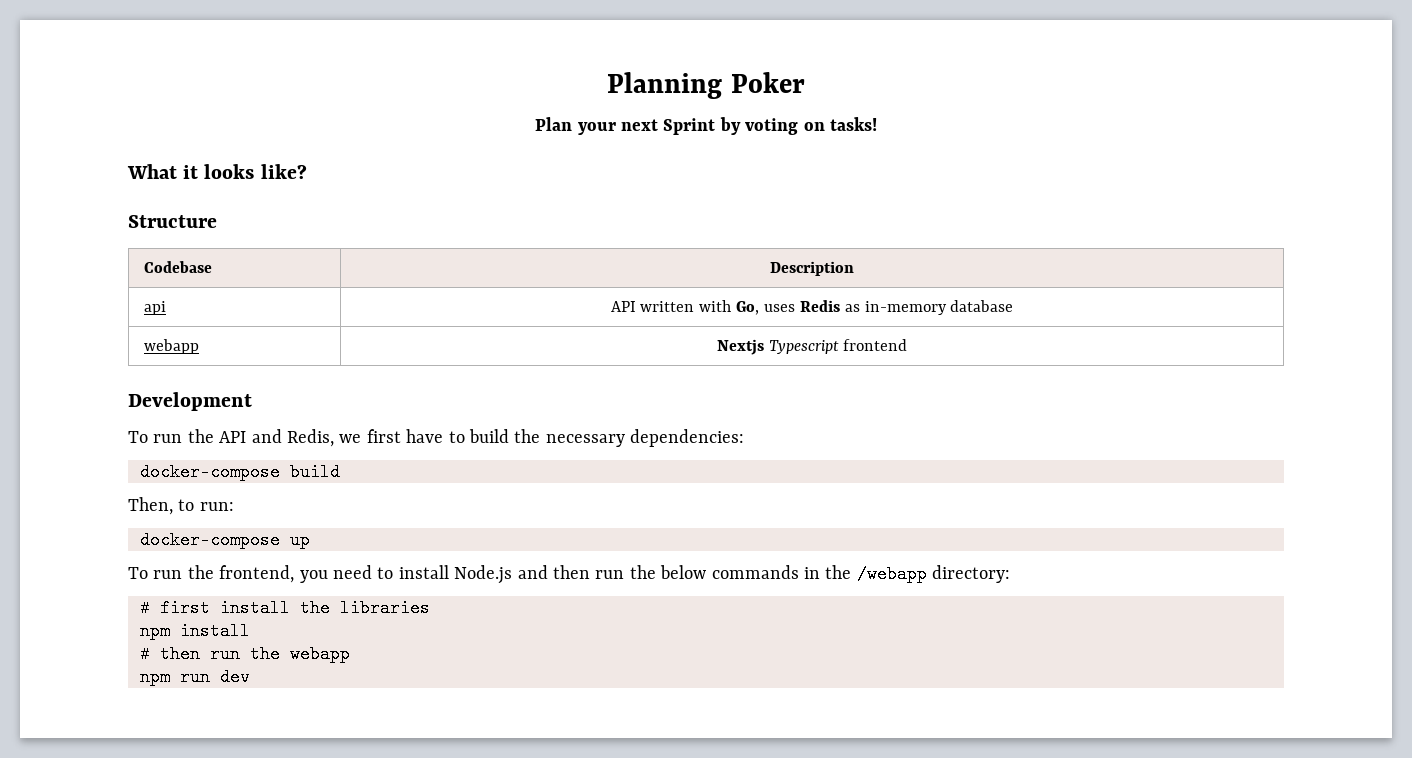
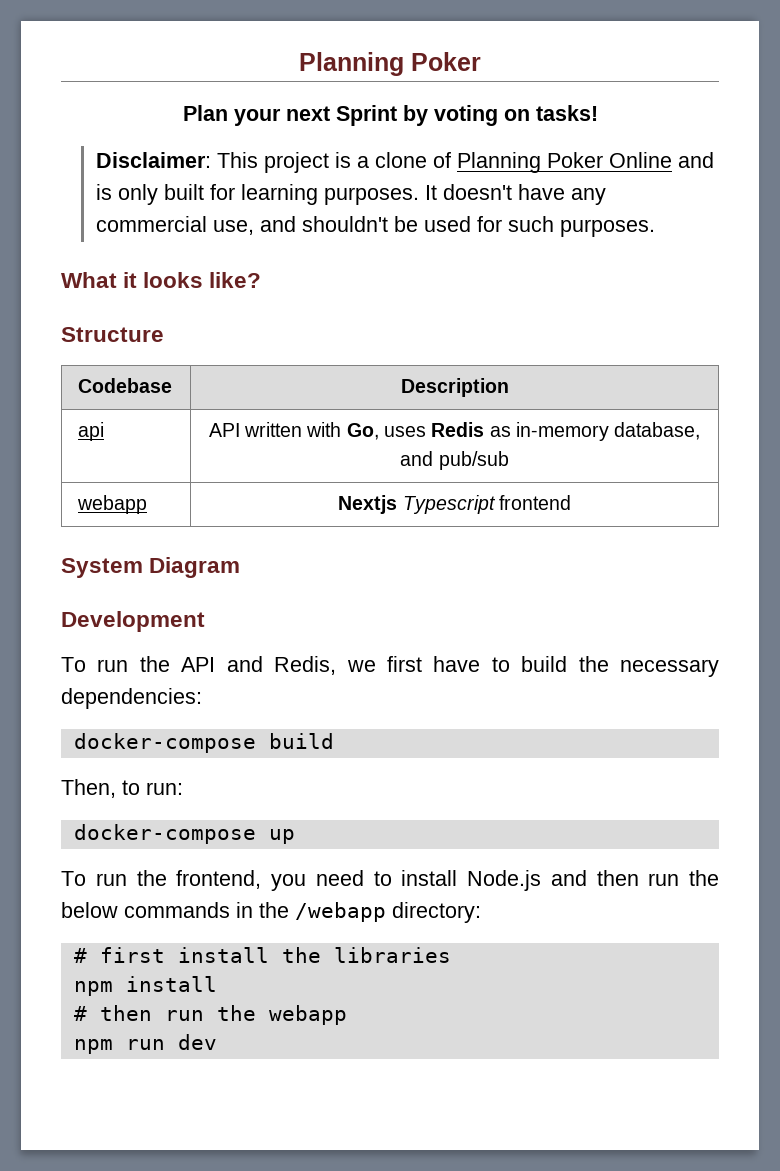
(877, 124) none -> [95,152,714,173] [95,184,606,205] [95,216,655,237] // Disclaimer: This project is a clone of Planning Poker Online and is only built for learning purposes. It doesn't have any commercial use, and shouldn't be used for such purposes.
[950,300,1014,312] database -> [614,422,701,440] [400,451,509,470] database, and pub/sub
(908, 345) none -> [61,557,241,578] // System Diagram

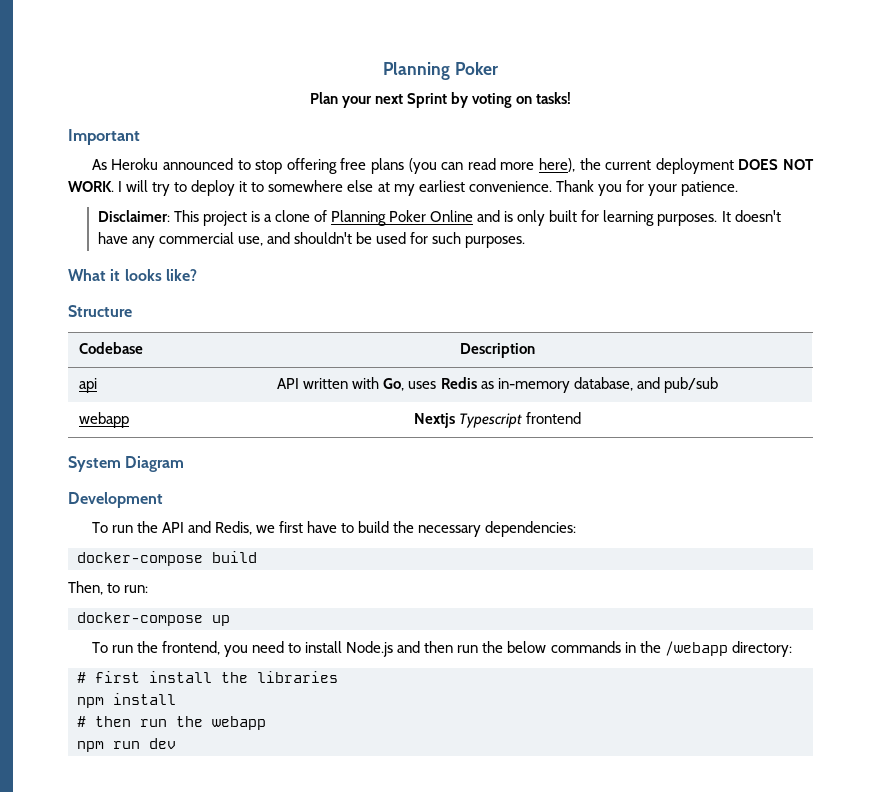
(598, 113) none -> [68,129,140,145] [91,158,814,174] [68,180,738,196] // Important // As Heroku announced to stop offering free plans (you can read more here), the current deployment DOES NOT WORK. I will try to deploy it to somewhere else at my earliest convenience. Thank you for your patience.

